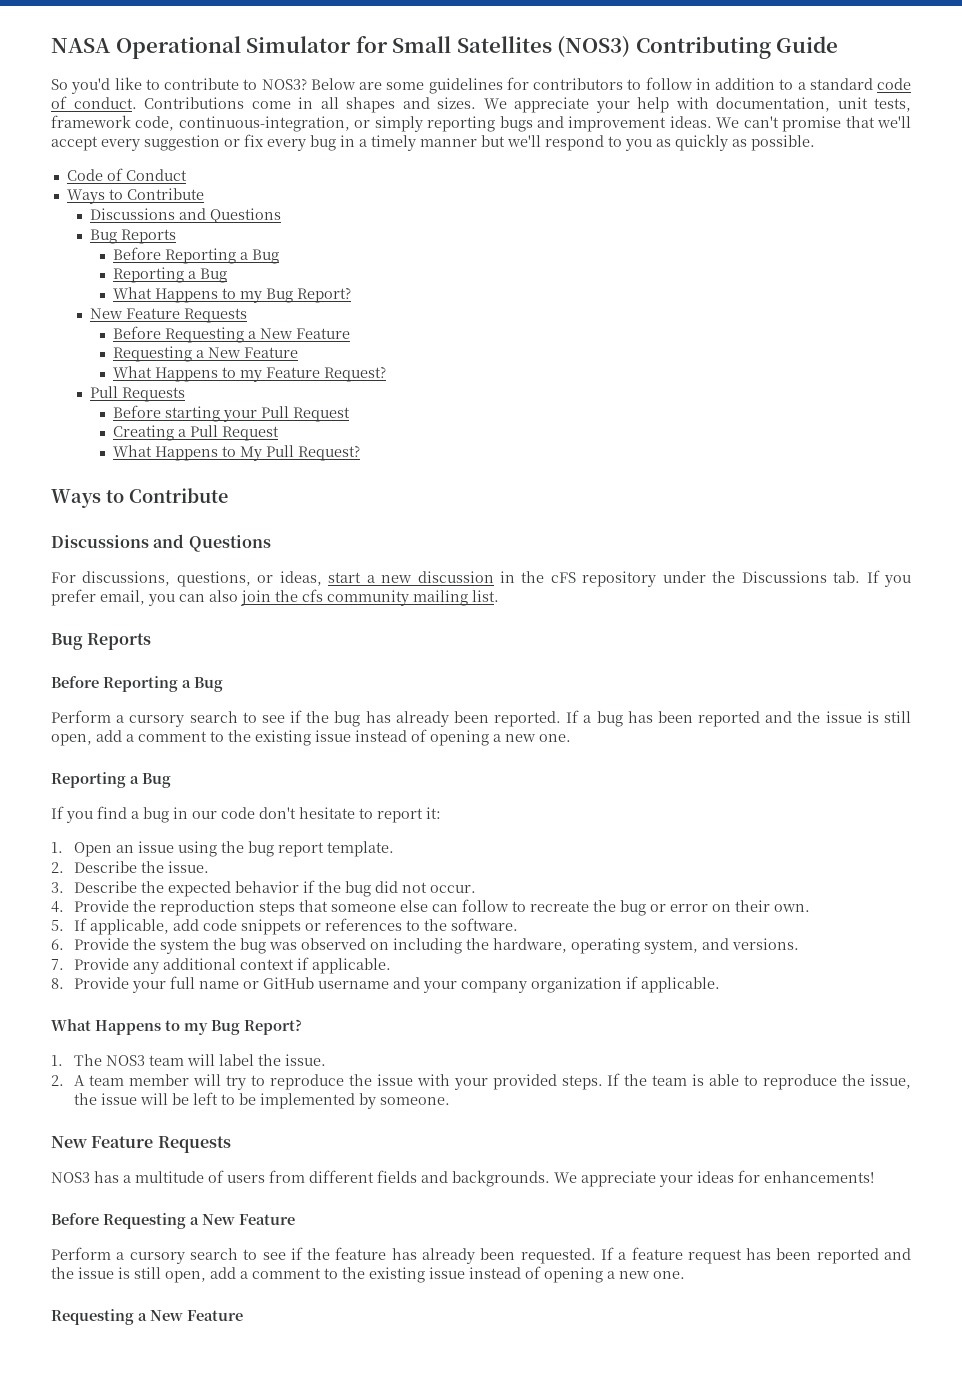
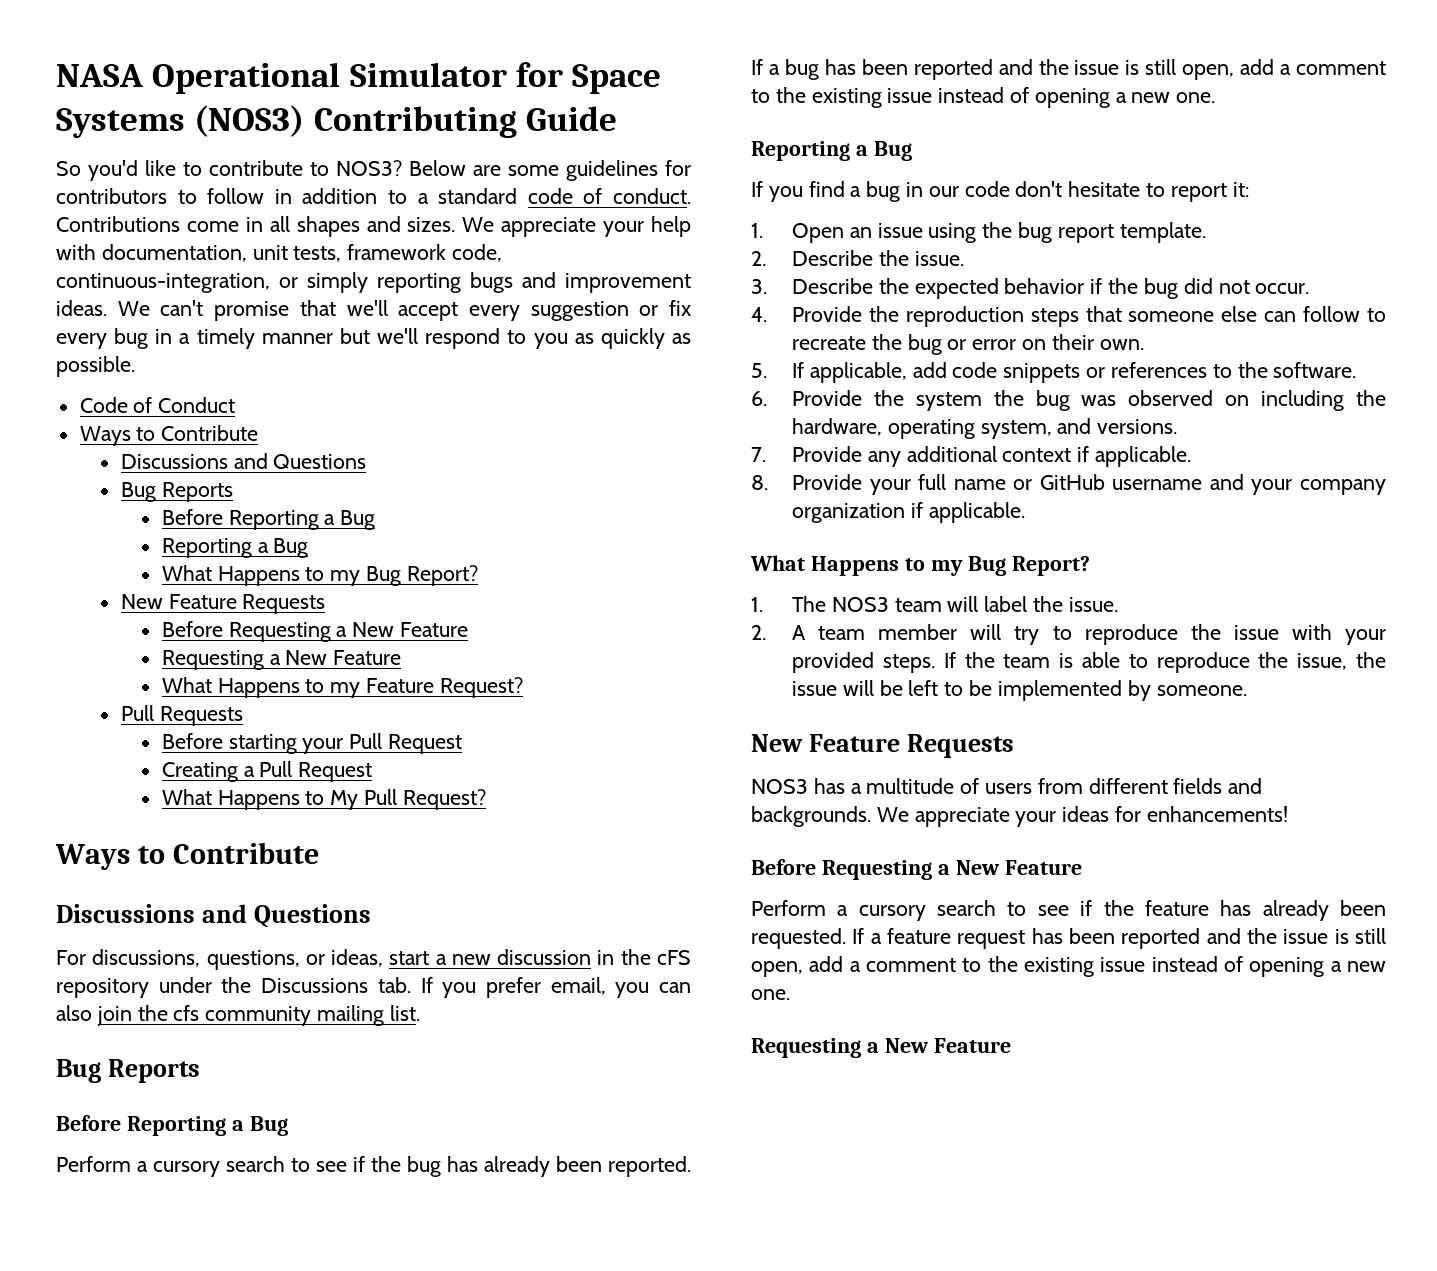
[392,36,552,53] Small Satellites -> [572,64,662,94] [56,108,185,138] Space Systems

